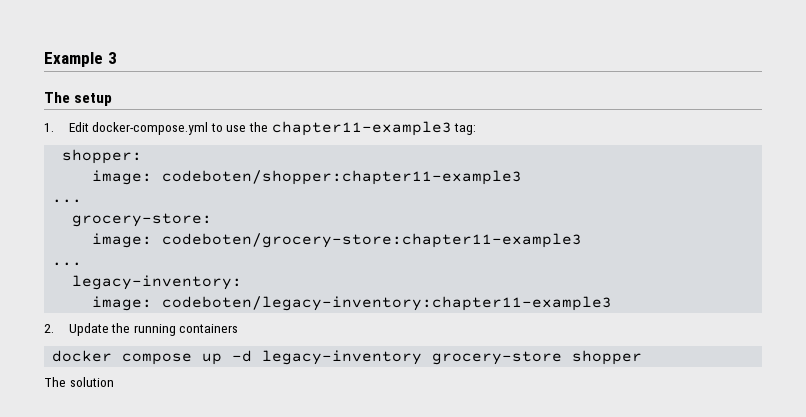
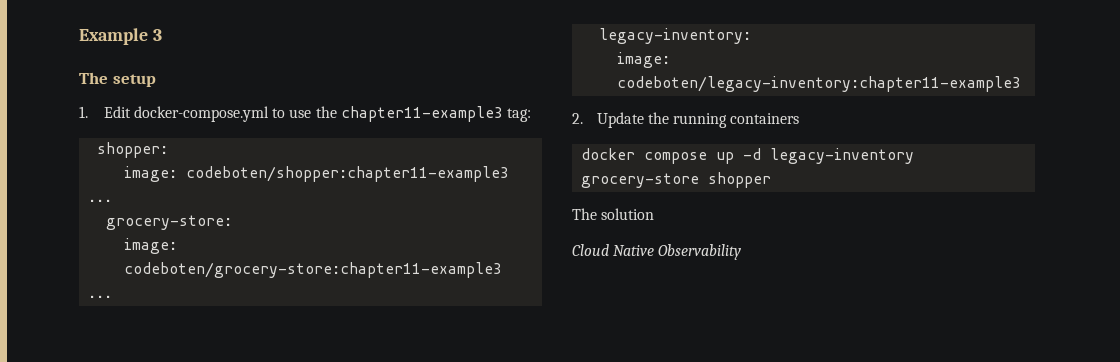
(114, 382) none -> [572,244,742,260] // Cloud Native Observability

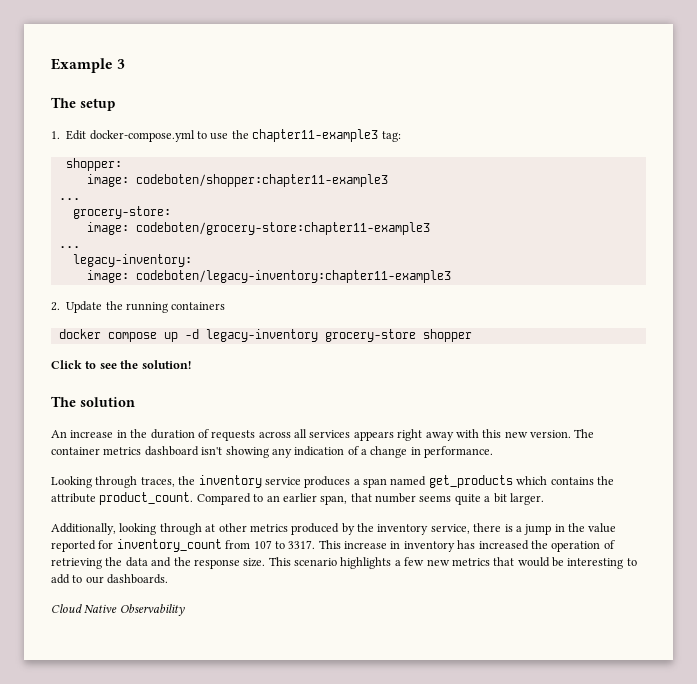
[572,208,655,220] The solution -> [51,360,191,369] [51,396,135,407] [51,429,595,441] [51,446,494,458] [51,475,614,488] [51,492,544,505] [51,523,617,535] [51,539,615,552] [51,557,637,569] [51,574,169,584] Click to see the solution! // The solution // An increase in the duration of requests across all services appears right away with this new version. The container metrics dashboard isn't showing any indication of a change in performance. // Looking through traces, the inventory service produces a span named get_products which contains the attribute product_count. Compared to an earlier span, that number seems quite a bit larger. // Additionally, looking through at other metrics produced by the inventory service, there is a jump in the value reported for inventory_count from 107 to 3317. This increase in inventory has increased the operation of retrieving the data and the response size. This scenario highlights a few new metrics that would be interesting to add to our dashboards.

